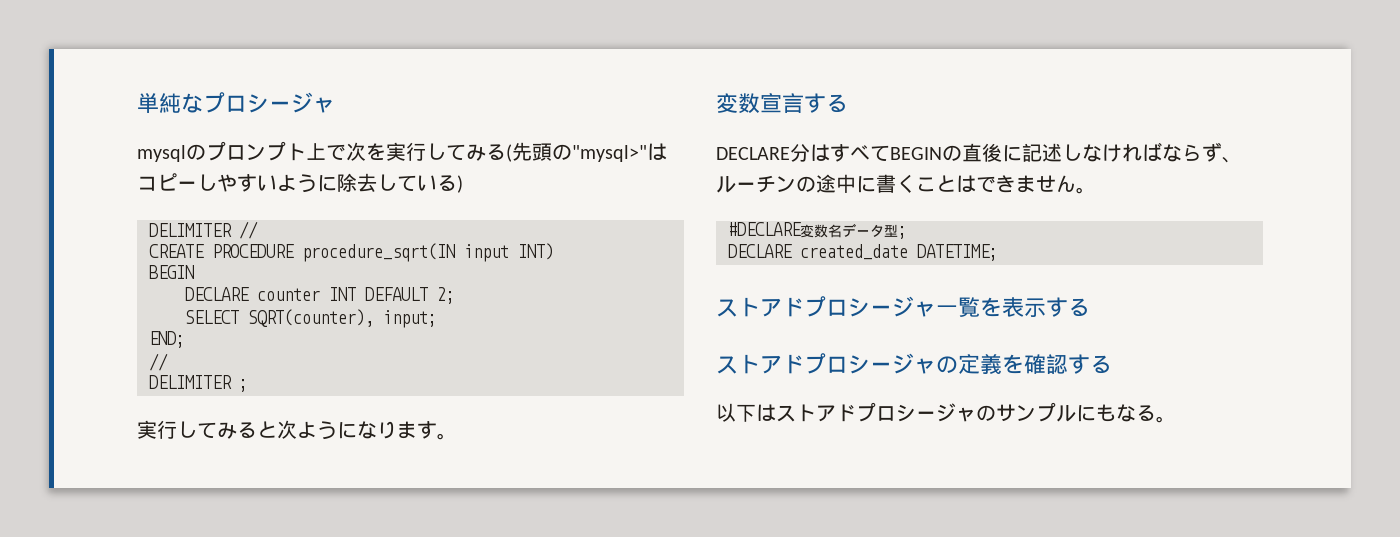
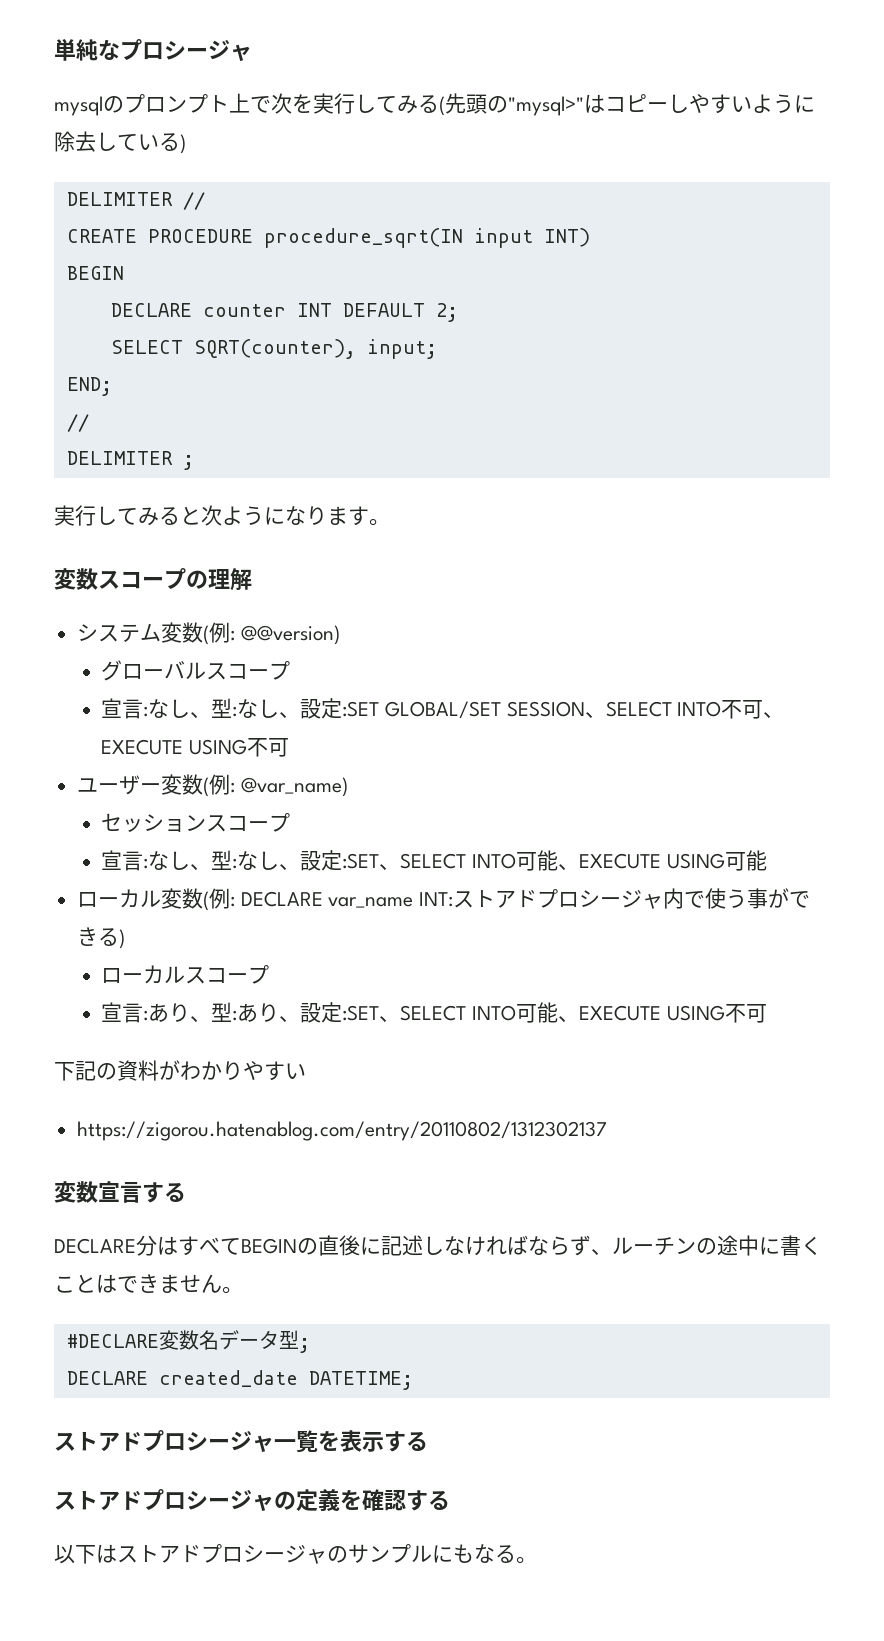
(457, 436) none -> [54,568,252,591] [77,622,340,645] [101,660,291,681] [101,698,785,719] [101,738,290,757] [77,774,348,797] [101,813,291,832] [101,850,767,871] [77,888,811,911] [77,927,126,949] [101,965,270,984] [101,1002,767,1023] [54,1060,306,1081] [77,1121,608,1141] // 変数スコープの理解 // システム変数(例: @@version) // グローバルスコープ // 宣言:なし、型:なし、設定:SET GLOBAL/SET SESSION、SELECT INTO不可、EXECUTE USING不可 // ユーザー変数(例: @var_name) // セッションスコープ // 宣言:なし、型:なし、設定:SET、SELECT INTO可能、EXECUTE USING可能 // ローカル変数(例: DECLARE var_name INT:ストアドプロシージャ内で使う事ができる) // ローカルスコープ // 宣言:あり、型:あり、設定:SET、SELECT INTO可能、EXECUTE USING不可 // 下記の資料がわかりやすい // https://zigorou.hatenablog.com/entry/20110802/1312302137

